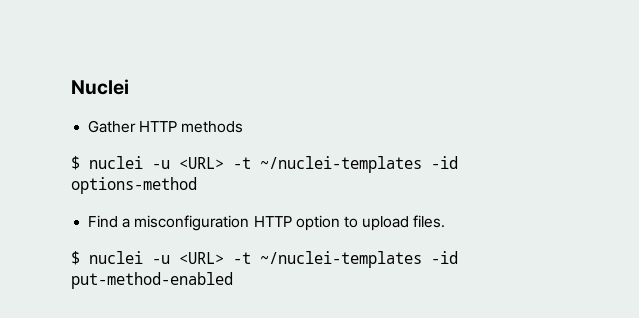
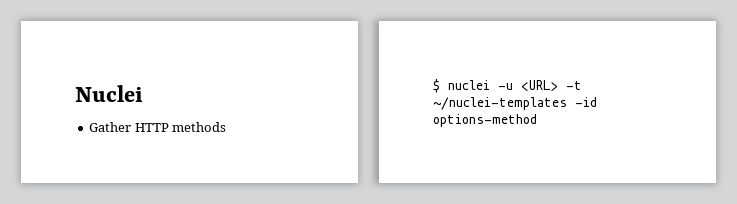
[88,215,446,231] [71,251,458,268] [71,272,233,289] // Find a misconfiguration HTTP option to upload files. // $ nuclei -u <URL> -t ~/nuclei-templates -id put-method-enabled -> (537, 120) none

